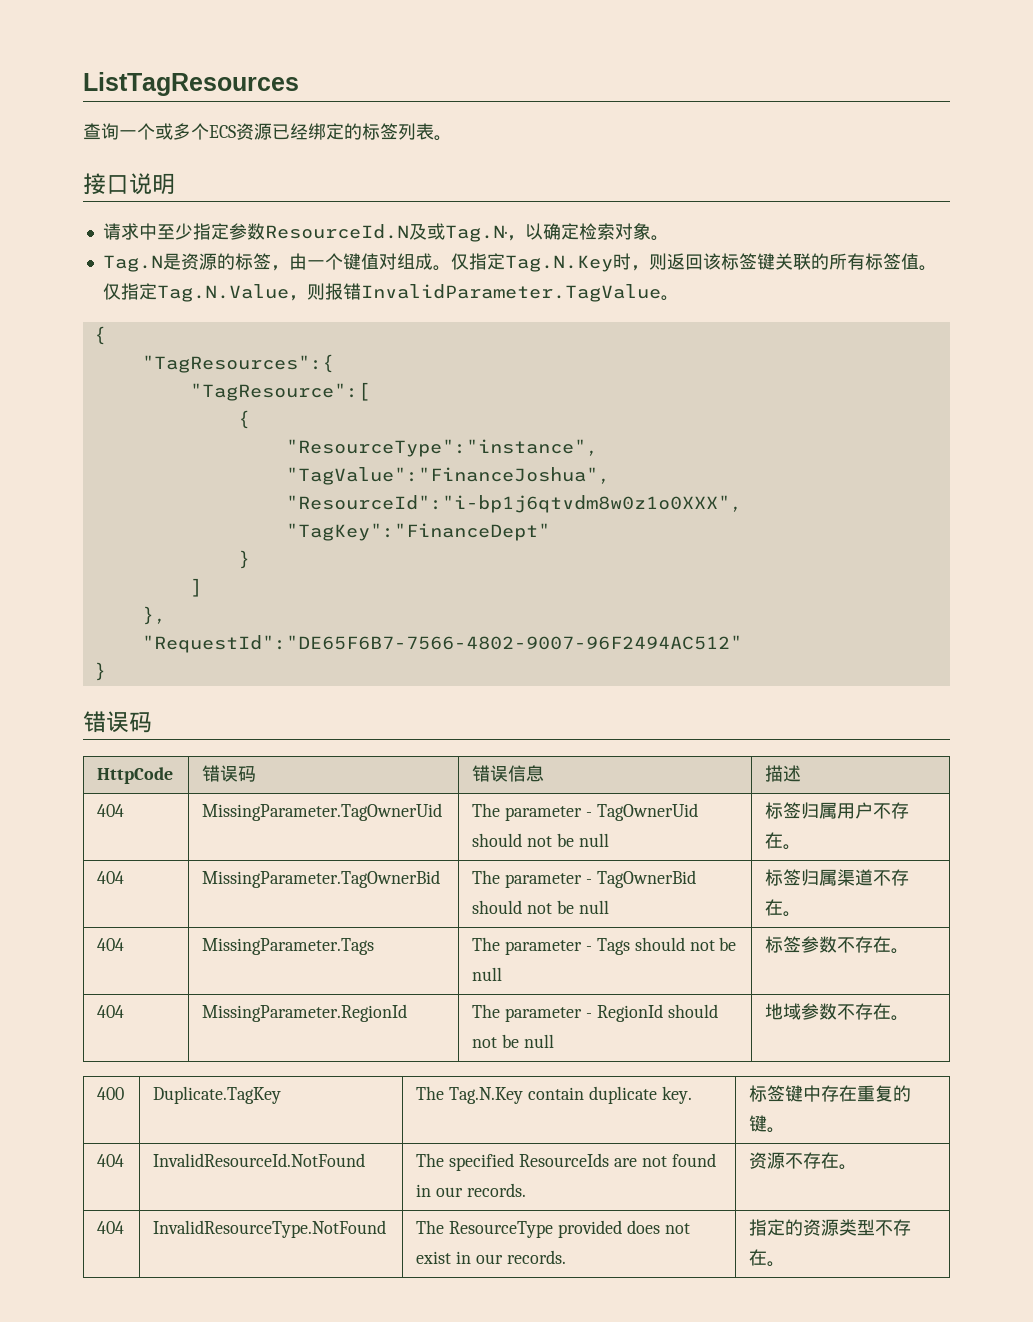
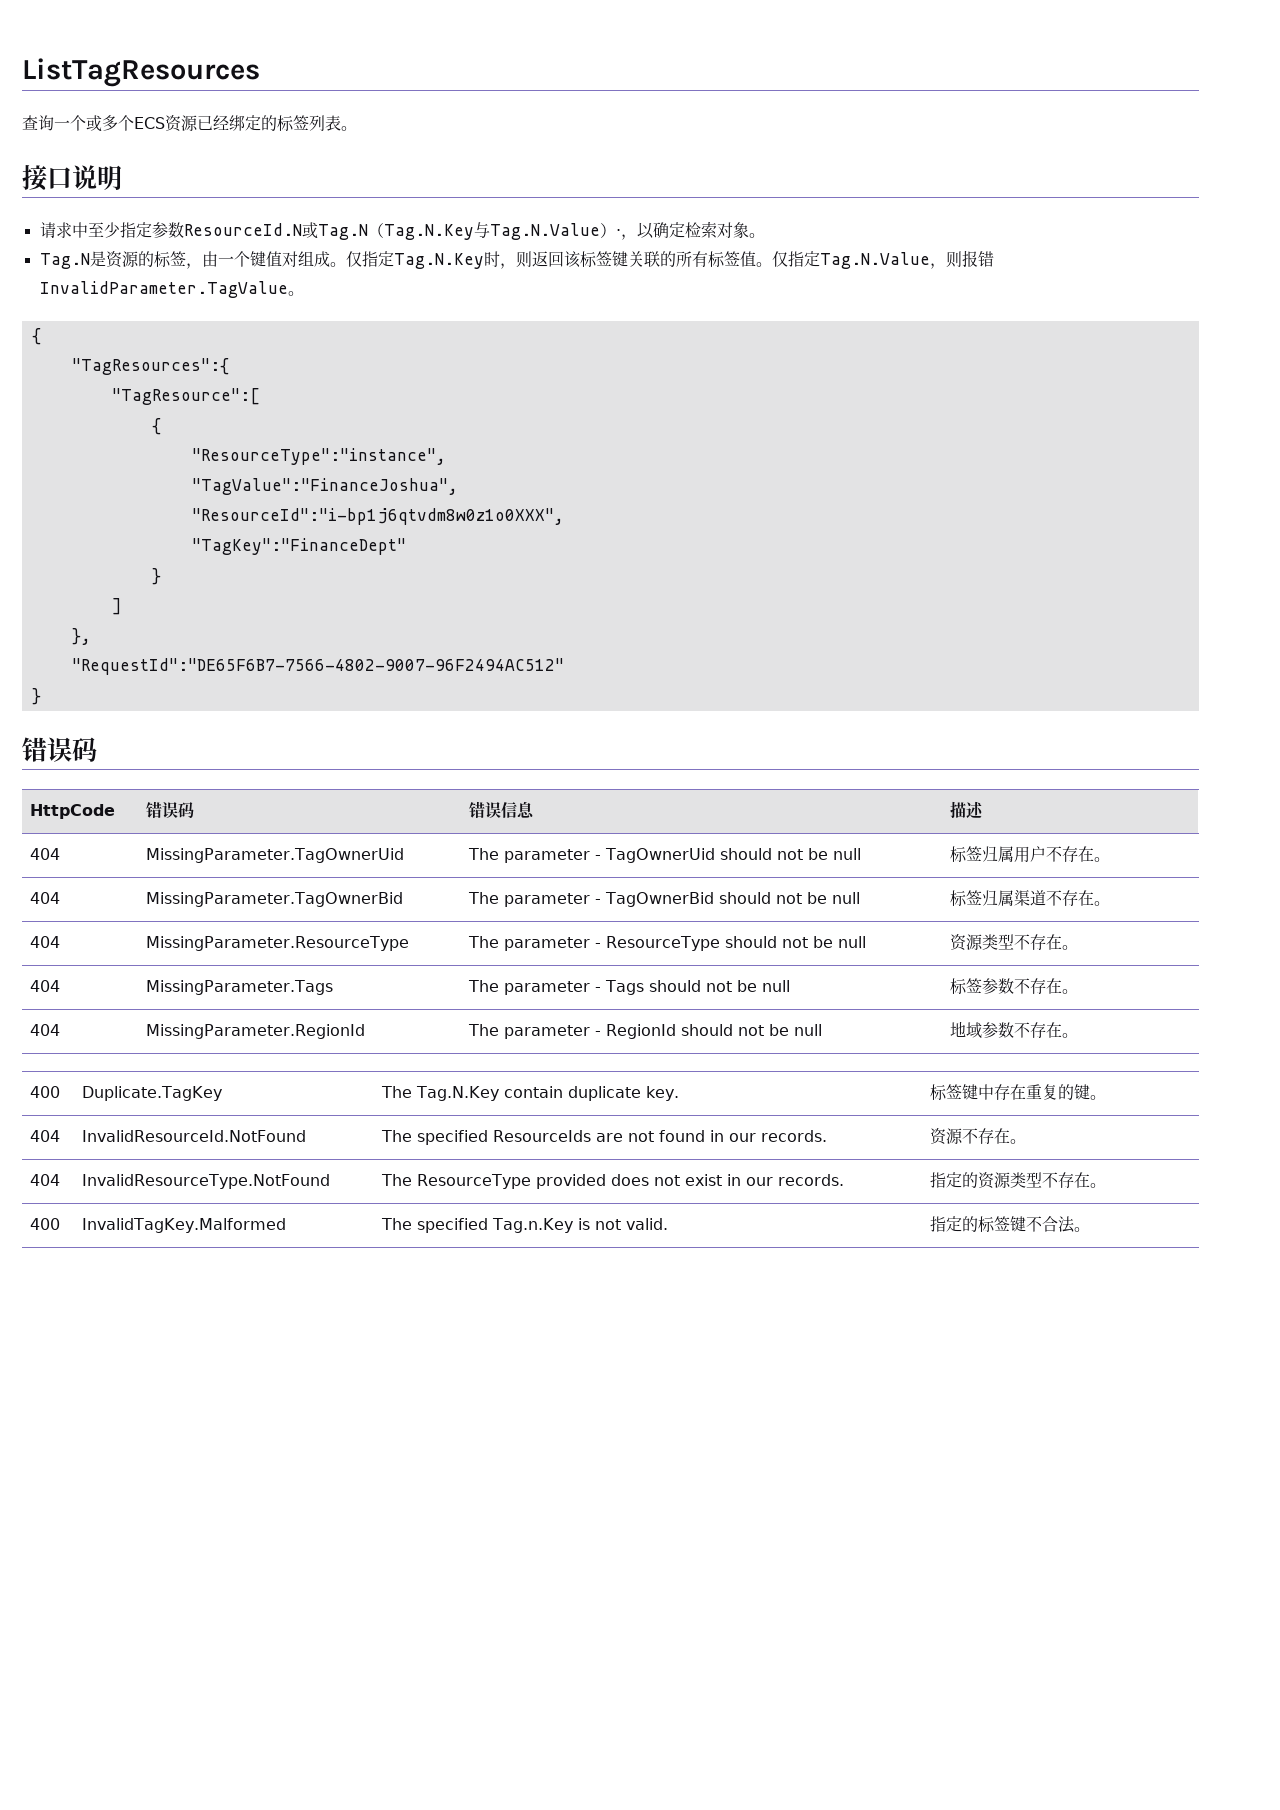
[408,223,507,242] 及或Tag.N· -> [301,222,621,240] 或Tag.N（Tag.N.Key与Tag.N.Value）·
(802, 914) none -> [29,936,60,948] [145,936,409,951] [467,936,866,951] [949,934,1078,951] // 404 | MissingParameter.ResourceType | The parameter - ResourceType should not be null | 资源类型不存在。
(786, 1264) none -> [29,1218,60,1230] [81,1218,286,1233] [380,1218,668,1233] [929,1216,1090,1233] // 400 | InvalidTagKey.Malformed | The specified Tag.n.Key is not valid. | 指定的标签键不合法。

